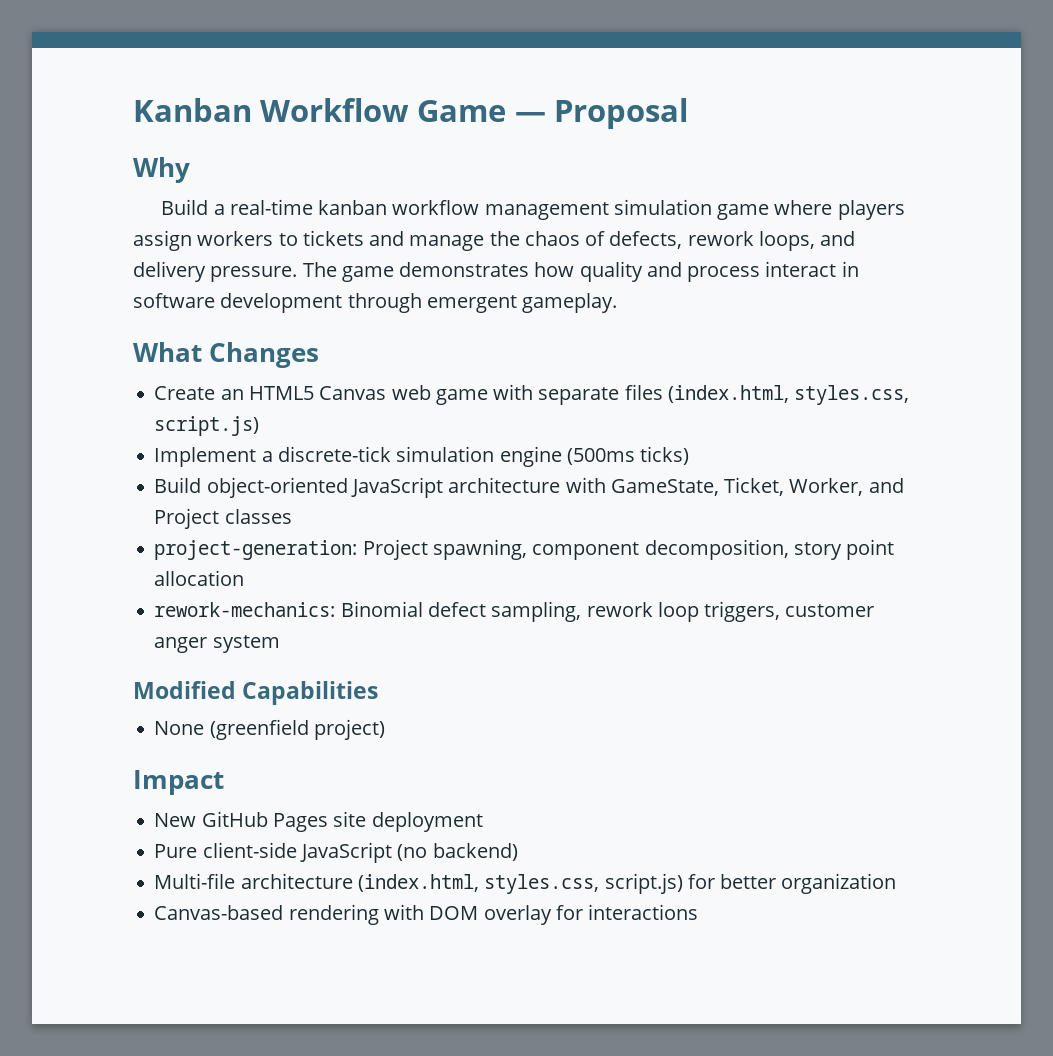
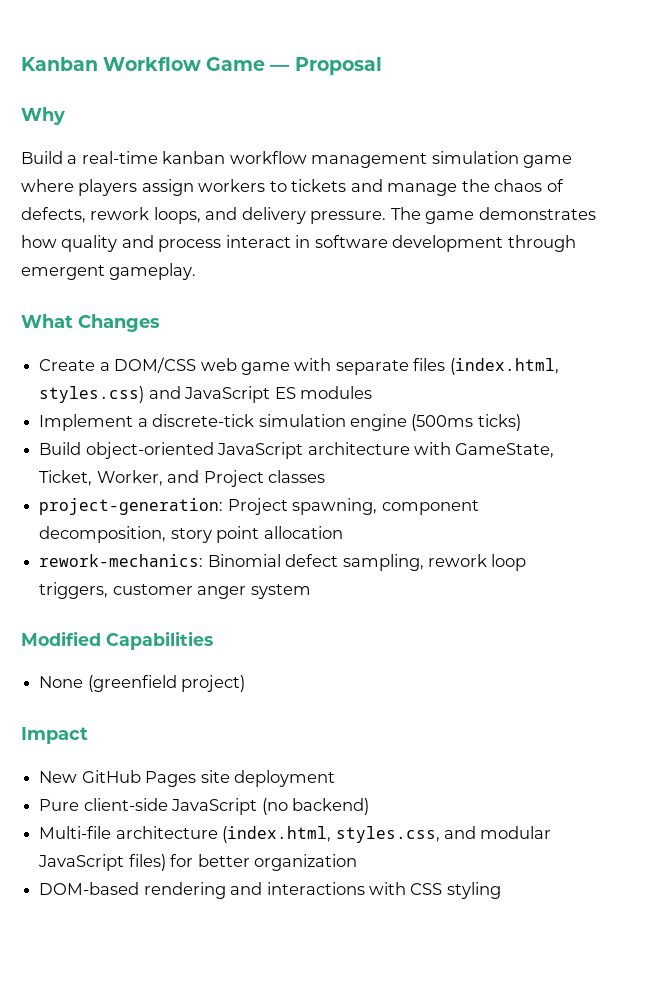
[220,386,387,400] an HTML5 Canvas -> [99,357,197,373] a DOM/CSS
[794,385,910,405] [154,416,260,436] styles.css, script.js) -> [39,386,372,403] styles.css) and JavaScript ES modules
[604,873,683,894] script.js) -> [443,826,552,839] [38,854,166,871] and modular JavaScript files)
[154,904,699,925] Canvas-based rendering with DOM overlay for interactions -> [39,882,501,899] DOM-based rendering and interactions with CSS styling

